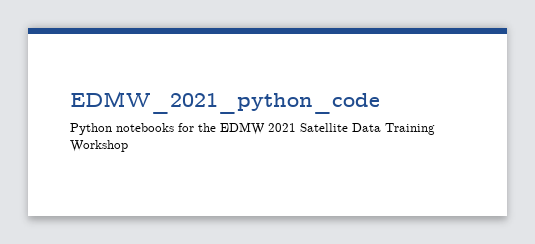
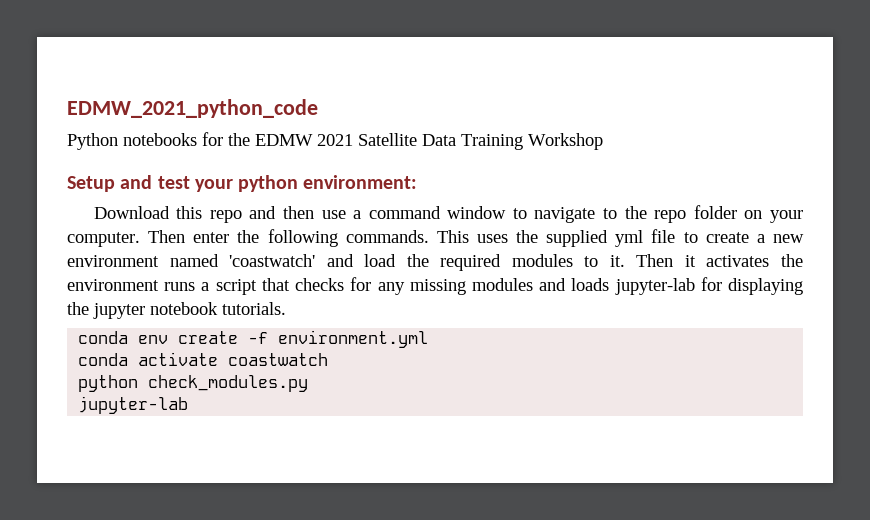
(128, 146) none -> [67,175,418,192] [93,205,803,223] [67,229,804,247] [67,254,804,271] [67,277,803,295] [67,302,286,319] [78,330,429,348] [78,352,329,366] [78,375,309,392] [78,396,189,414] // Setup and test your python environment: // Download this repo and then use a command window to navigate to the repo folder on your computer. Then enter the following commands. This uses the supplied yml file to create a new environment named 'coastwatch' and load the required modules to it. Then it activates the environment runs a script that checks for any missing modules and loads jupyter-lab for displaying the jupyter notebook tutorials. // conda env create -f environment.yml // conda activate coastwatch // python check_modules.py // jupyter-lab

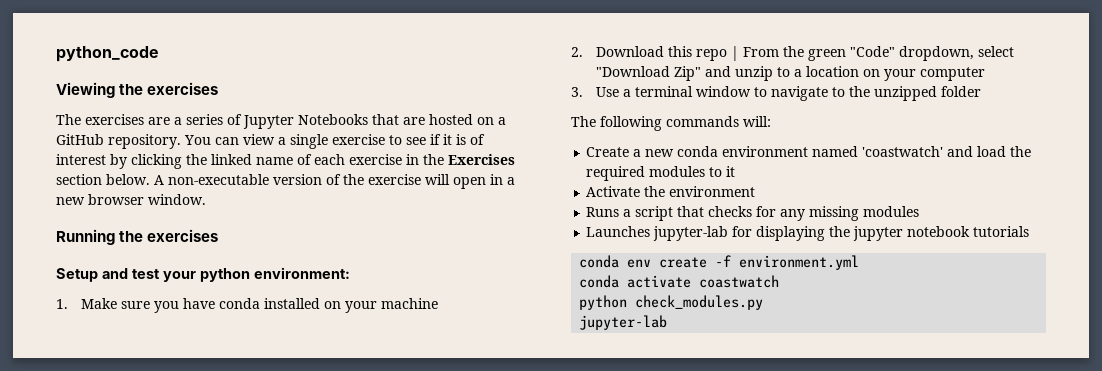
[67,99,318,118] [67,132,603,150] EDMW_2021_python_code // Python notebooks for the EDMW 2021 Satellite Data Training Workshop -> [56,46,159,62] [56,82,219,98] [56,114,506,129] [56,134,485,149] [56,154,515,169] [56,174,515,189] [56,194,206,205] [56,229,219,245] python_code // Viewing the exercises // The exercises are a series of Jupyter Notebooks that are hosted on a GitHub repository. You can view a single exercise to see if it is of interest by clicking the linked name of each exercise in the Exercises section below. A non-executable version of the exercise will open in a new browser window. // Running the exercises
[93,206,441,223] Download this repo and then use a command -> [56,298,438,313] [571,46,1014,61] [595,66,985,81] [571,86,693,97] 1. Make sure you have conda installed on your machine // 2. Download this repo | From the green "Code" dropdown, select "Download Zip" and unzip to a location on your computer // 3. Use a terminal
[654,210,687,223] repo -> [873,86,937,101] unzipped
[744,210,803,223] [67,229,804,247] on your computer. Then enter the following commands. This uses the supplied yml file to create a new -> [571,116,771,131] [586,146,719,157] // The following commands will: // Create a new conda
[609,254,770,267] it. Then it activates -> [726,166,736,177] [586,186,641,197] it // Activate
[164,282,196,291] runs -> [586,207,620,217] // Runs
[539,278,610,291] and loads -> [586,226,651,237] // Launches
[222,302,286,315] tutorials. -> [973,226,1030,237] tutorials

